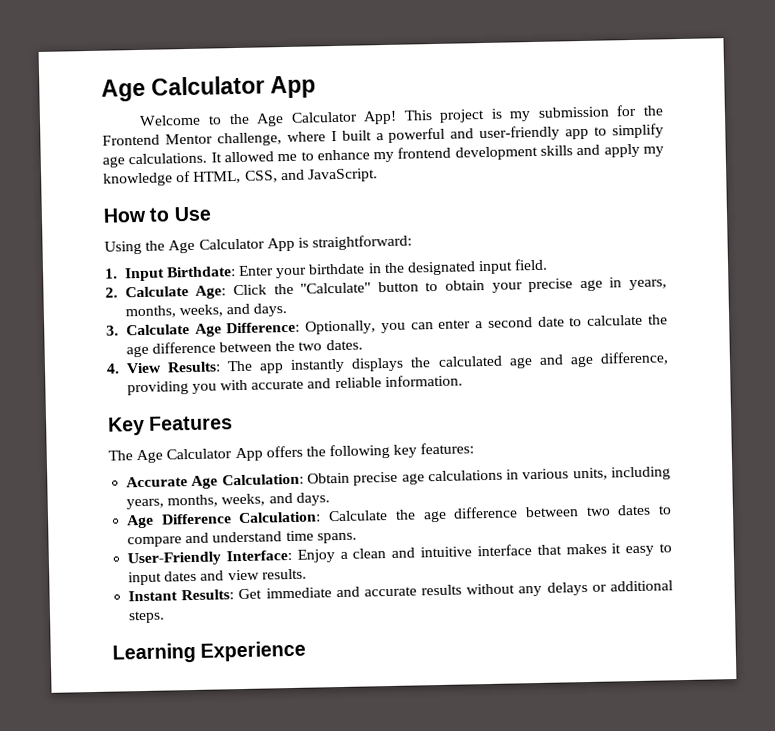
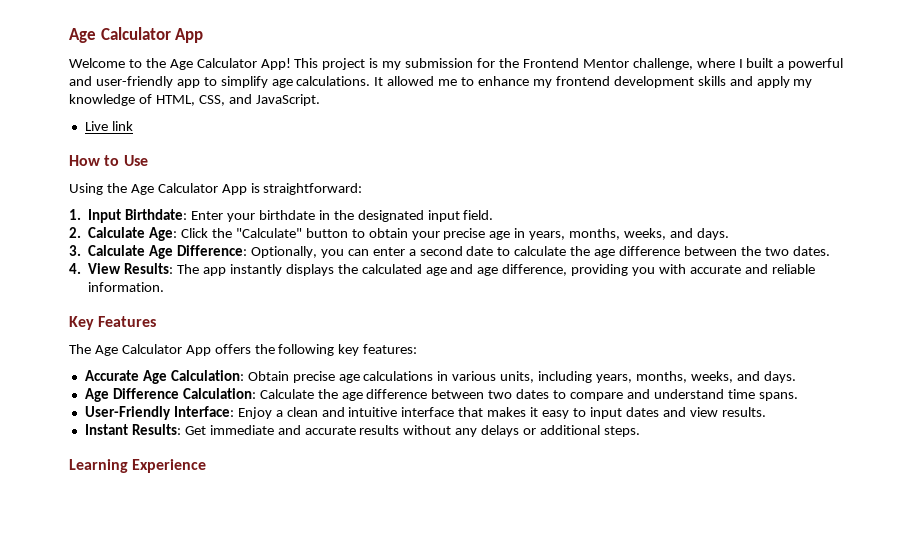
(378, 175) none -> [84,121,133,131] // Live link

